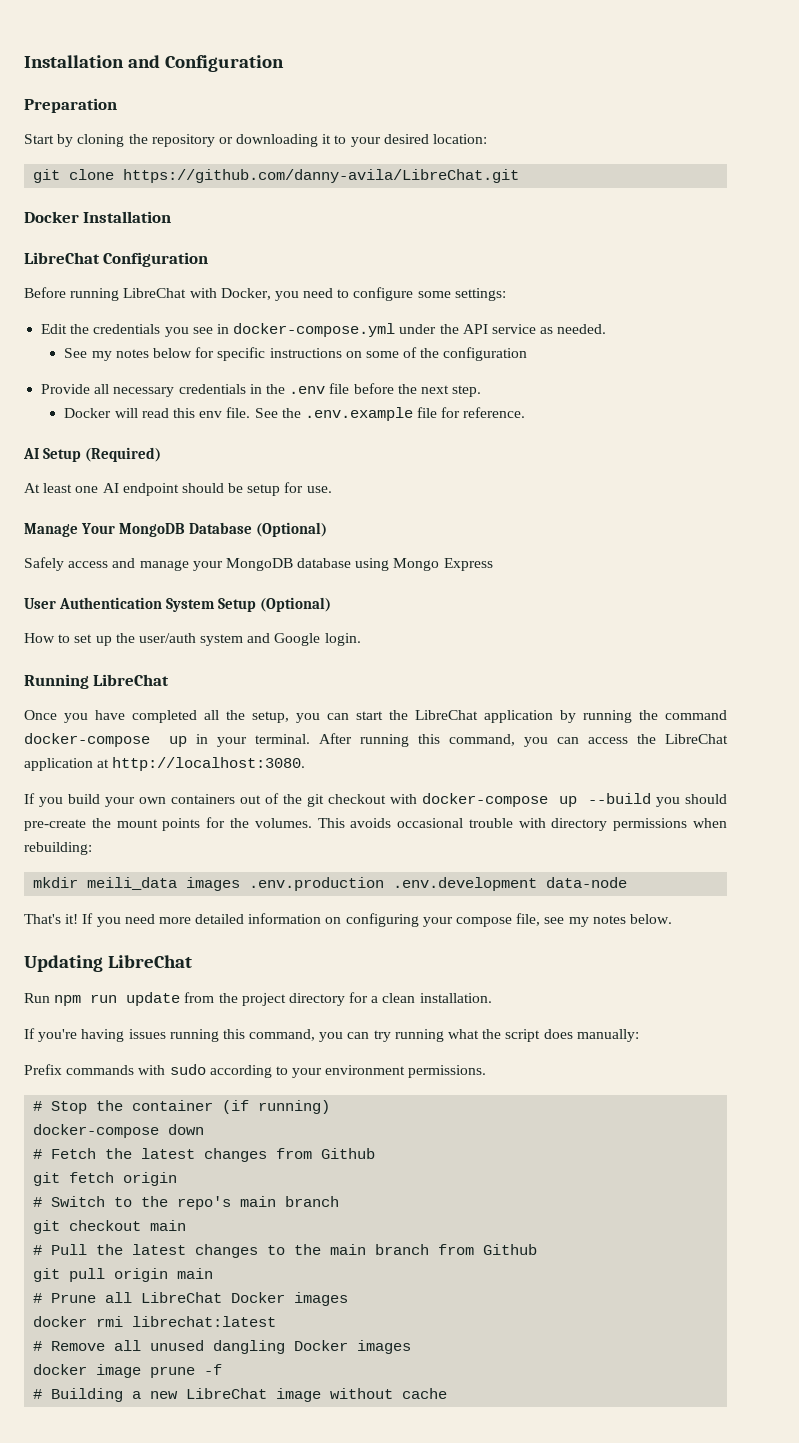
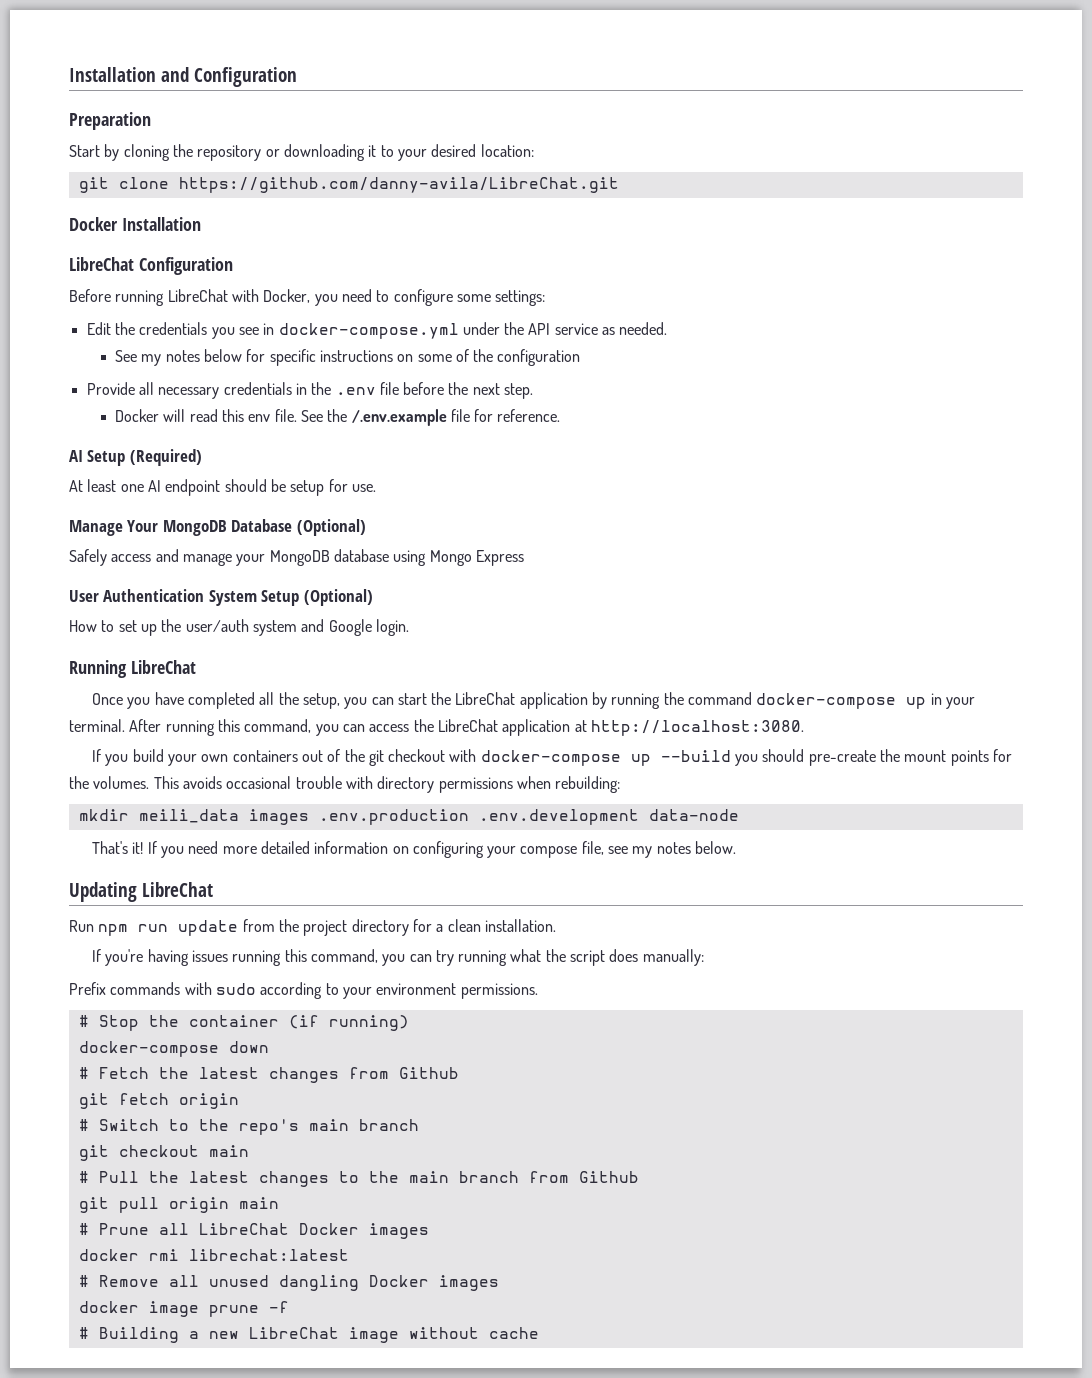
[304,407,413,421] .env.example -> [351,409,447,426] /.env.example

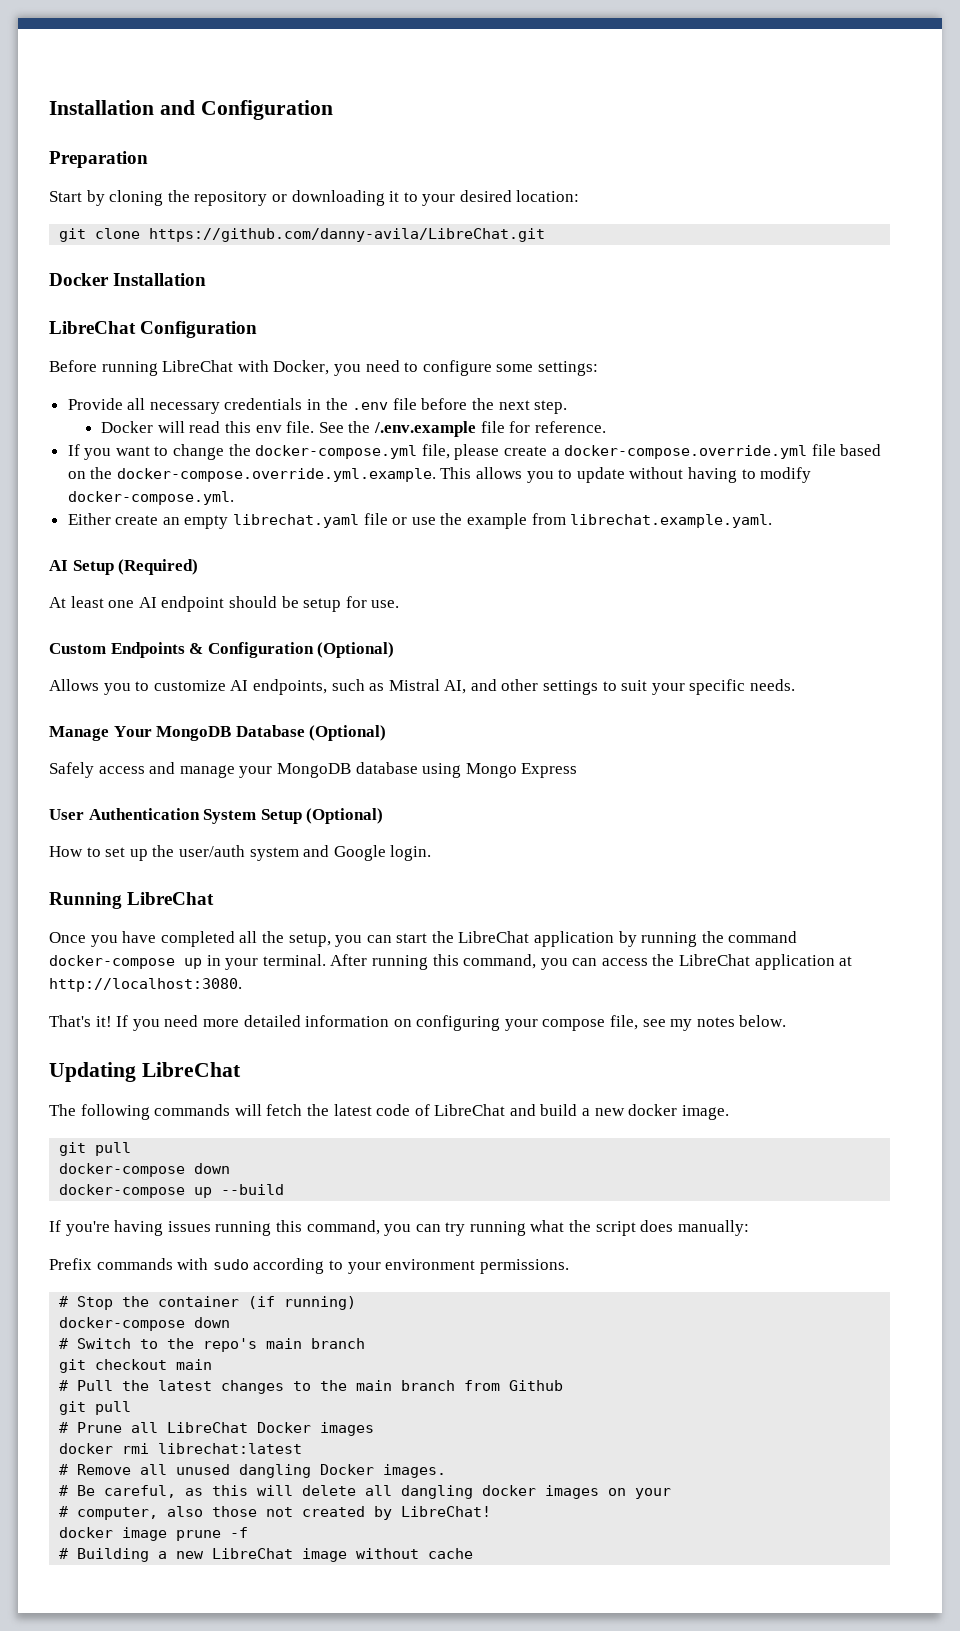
[86,322,668,339] [114,349,581,366] // Edit the credentials you see in docker-compose.yml under the API service as needed. // See my notes below for specific instructions on some of the configuration -> (598, 368) none
(561, 415) none -> [67,444,882,460] [67,467,812,483] [67,491,234,505] [67,513,773,529] // If you want to change the docker-compose.yml file, please create a docker-compose.override.yml file based on the docker-compose.override.yml.example. This allows you to update without having to modify docker-compose.yml. // Either create an empty librechat.yaml file or use the example from librechat.example.yaml.
(376, 488) none -> [49,642,395,658] [49,679,796,695] // Custom Endpoints & Configuration (Optional) // Allows you to customize AI endpoints, such as Mistral AI, and other settings to suit your specific needs.
[91,749,1013,766] [69,776,621,793] [78,809,739,825] // If you build your own containers out of the git checkout with docker-compose up --build you should pre-create the mount points for the volumes. This avoids occasional trouble with directory permissions when rebuilding: // mkdir meili_data images .env.production .env.development data-node -> (242, 985) none
[69,919,556,936] Run npm run update from the project directory for a clean installation. -> [49,1104,729,1120] [59,1142,132,1156] [59,1163,231,1177] [59,1184,285,1198] The following commands will fetch the latest code of LibreChat and build a new docker image. // git pull // docker-compose down // docker-compose up --build
[78,1067,459,1083] [78,1093,239,1109] // # Fetch the latest changes from Github // git fetch origin -> (231, 1322) none
[168,1197,279,1213] origin main -> (132, 1408) none
[438,1275,499,1291] images -> [383,1464,447,1478] [59,1485,672,1499] [59,1506,492,1520] images. // # Be careful, as this will delete all dangling docker images on your // # computer, also those not created by LibreChat!

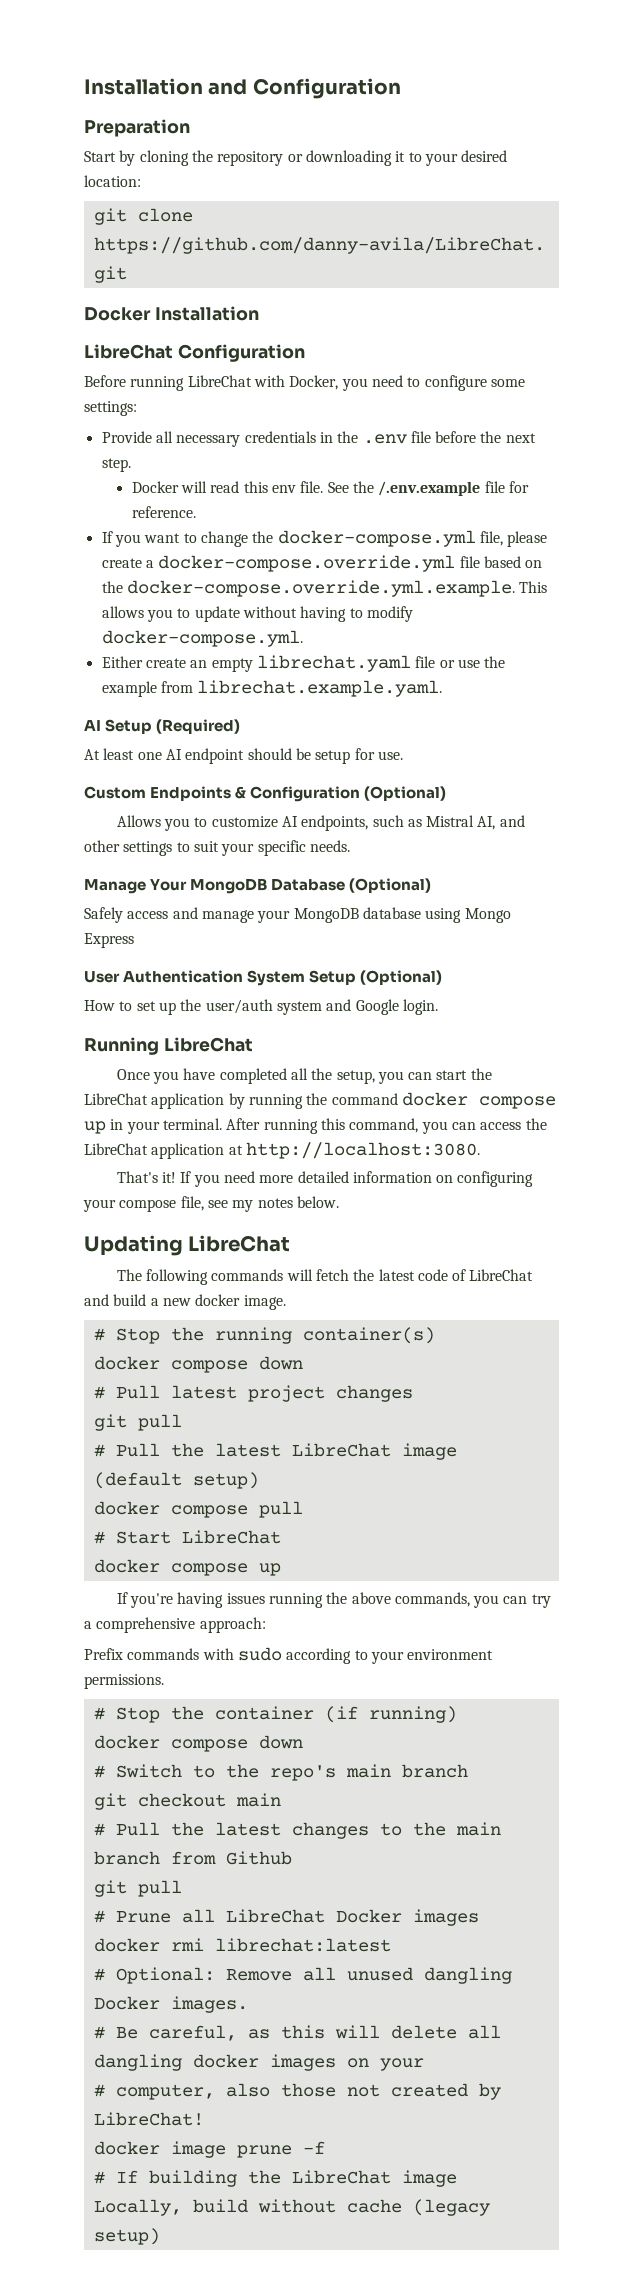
[49,955,175,969] docker-compose -> [401,1092,556,1109] docker compose
[59,1142,132,1156] [59,1163,231,1177] [59,1184,285,1198] git pull // docker-compose down // docker-compose up --build -> [93,1327,435,1344] [93,1356,303,1373] [93,1385,413,1402] [93,1414,182,1431] [93,1443,457,1460] [93,1472,259,1489] [93,1501,303,1518] [93,1530,281,1544] [93,1559,281,1576] # Stop the running container(s) // docker compose down // # Pull latest project changes // git pull // # Pull the latest LibreChat image (default setup) // docker compose pull // # Start LibreChat // docker compose up
[275,1220,749,1236] this command, you can try running what the script does manually: -> [326,1592,551,1608] [84,1617,266,1633] the above commands, you can try a comprehensive approach:
[59,1317,186,1331] docker-compose -> [93,1735,248,1752] docker compose
(69, 1469) none -> [115,1967,215,1984] Optional:
[77,1548,474,1562] Building a new LibreChat image without cache -> [115,2170,457,2187] [93,2199,490,2216] [93,2228,160,2245] If building the LibreChat image Locally, build without cache (legacy setup)

